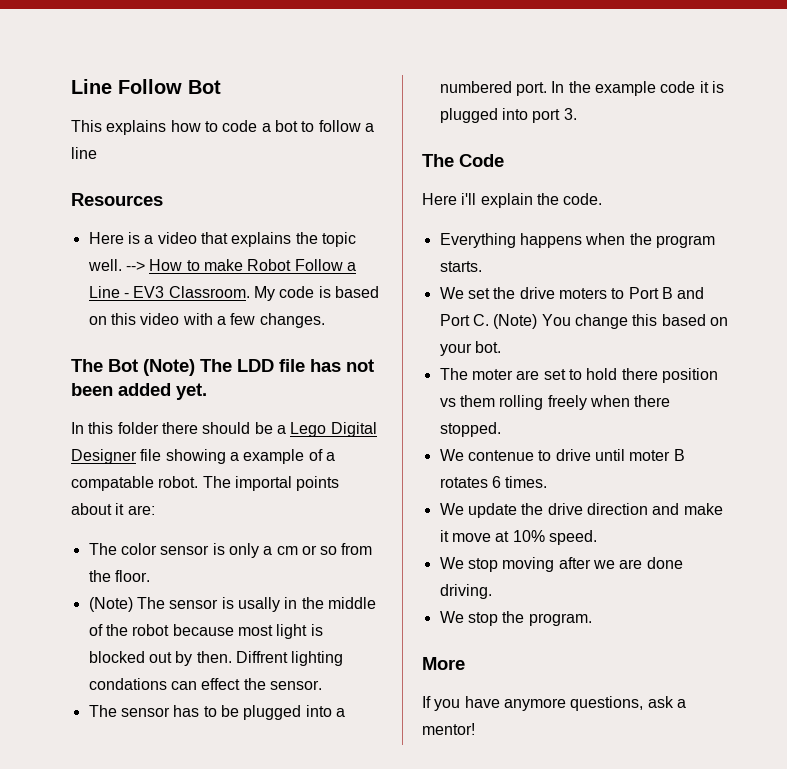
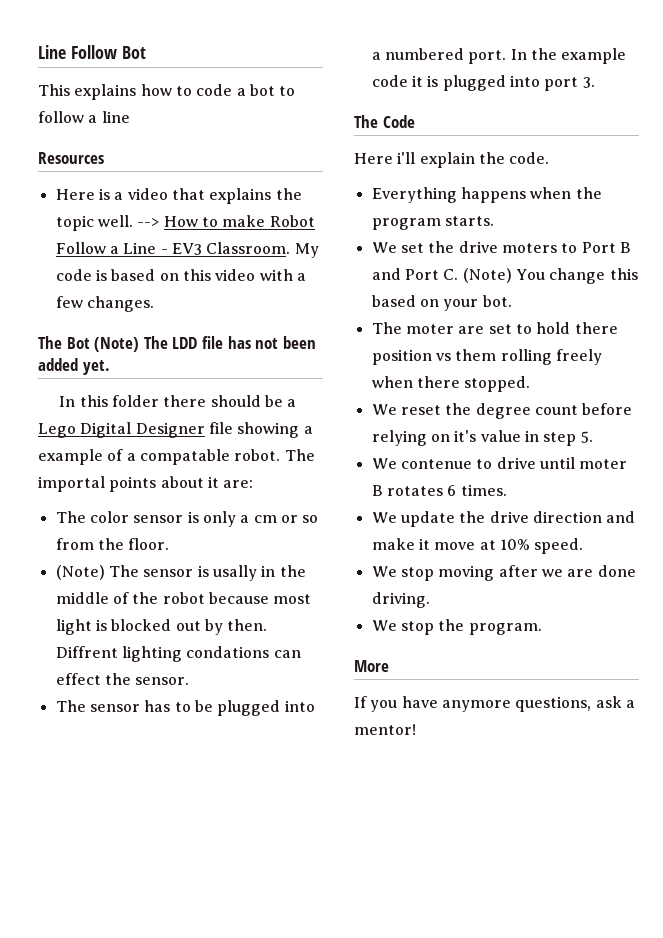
(501, 429) none -> [371,403,633,419] [371,430,593,446] // We reset the degree count before relying on it's value in step 5.

